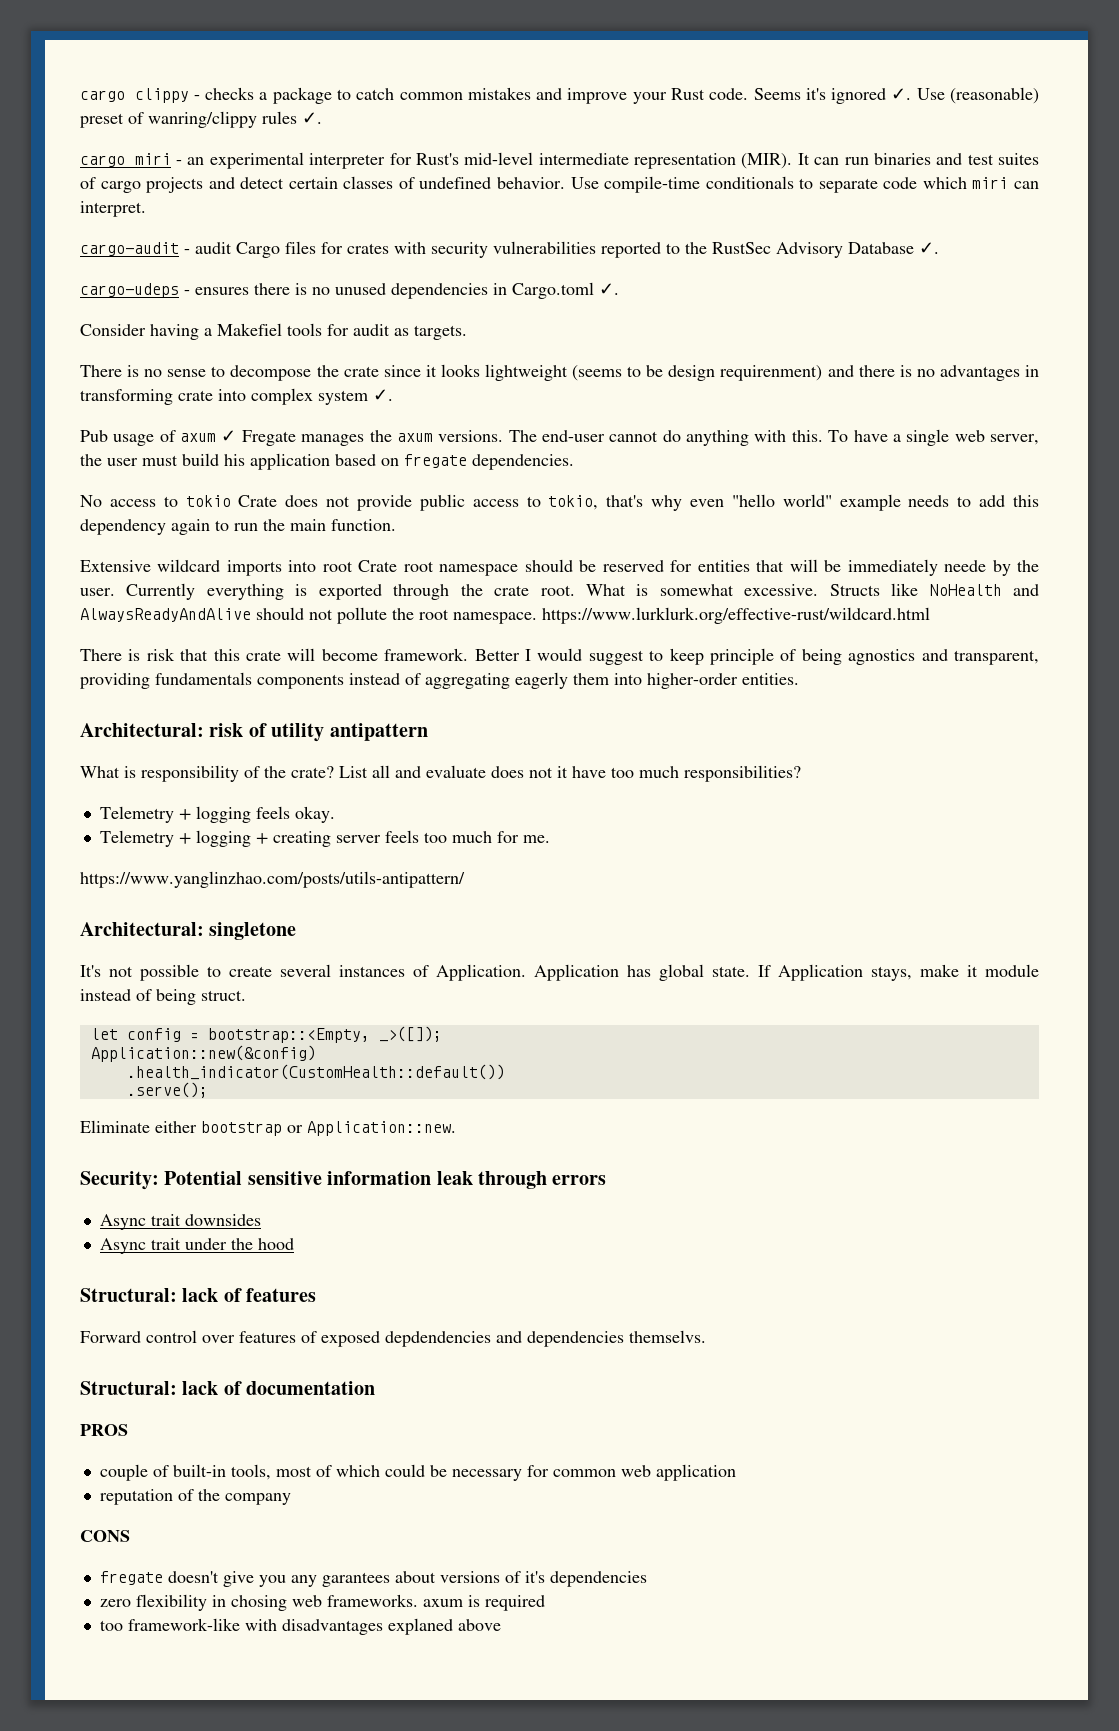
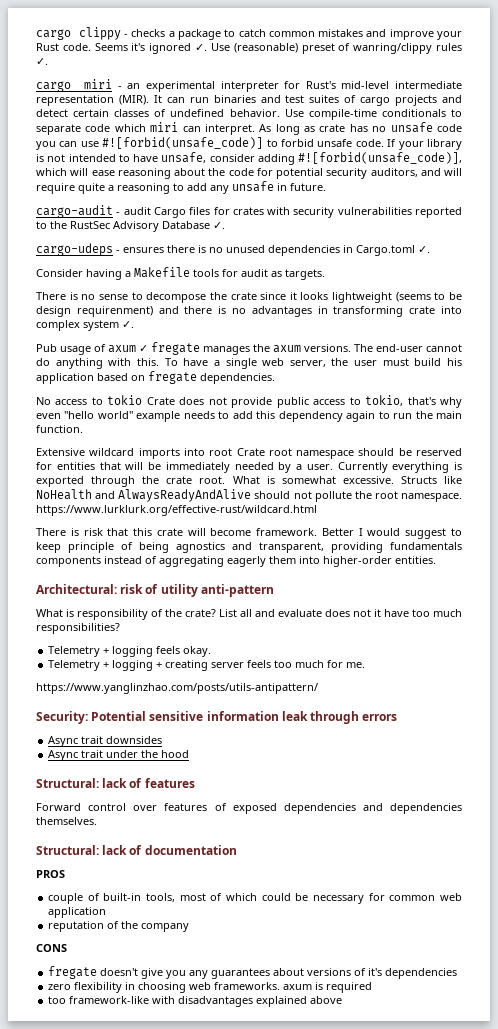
(146, 209) none -> [259,122,462,135] [36,137,462,150] [36,152,462,165] [36,168,462,179] [36,181,326,194] As long as crate has no unsafe code you can use #![forbid(unsafe_code)] to forbid unsafe code. If your library is not intended to have unsafe, consider adding #![forbid(unsafe_code)], which will ease reasoning about the code for potential security auditors, and will require quite a reasoning to add any unsafe in future.
[217,323,282,336] Makefiel -> [134,267,190,278] Makefile
[241,430,296,446] Fregate -> [151,342,200,355] fregate
[944,560,1040,576] neede by the -> [234,462,302,473] needed by a
[329,723,428,741] antipattern -> [200,584,274,597] anti-pattern
[80,922,297,940] [80,964,1039,981] [80,989,246,1005] [90,1026,442,1043] [90,1045,316,1062] [126,1064,505,1080] [126,1082,208,1098] [80,1120,456,1136] // Architectural: singletone // It's not possible to create several instances of Application. Application has global state. If Application stays, make it module instead of being struct. // let config = bootstrap::<Empty, _>([]); // Application::new(&config) // .health_indicator(CustomHealth::default()) // .serve(); // Eliminate either bootstrap or Application::new. -> (318, 688) none
[385,1331,491,1347] depdendencies -> [283,803,356,814] dependencies
[629,1330,706,1343] themselvs. -> [36,817,97,825] themselves.
[321,1572,390,1587] garantees -> [211,968,271,979] guarantees
[230,1595,287,1611] chosing -> [138,982,187,993] choosing
[387,1618,453,1635] explaned -> [256,996,308,1007] explained

